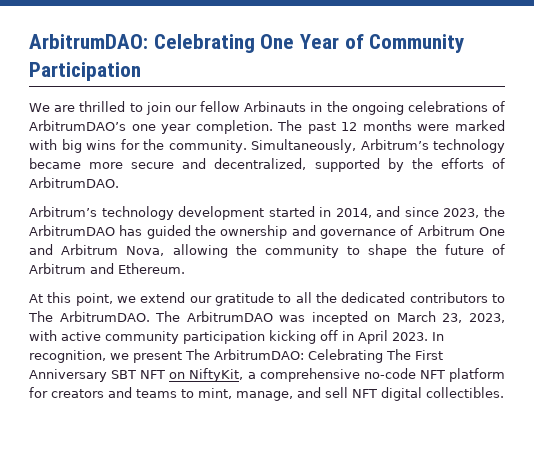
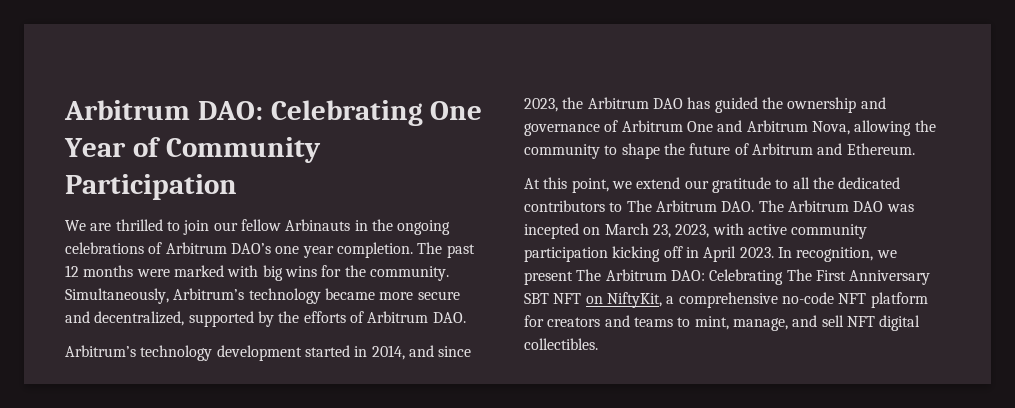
[29,34,148,49] ArbitrumDAO: -> [64,100,263,120] Arbitrum DAO:
[29,120,126,131] ArbitrumDAO’s -> [165,242,271,254] Arbitrum DAO’s
[29,177,119,188] ArbitrumDAO. -> [367,311,466,323] Arbitrum DAO.
[29,225,115,236] ArbitrumDAO -> [587,97,683,109] Arbitrum DAO
[59,311,273,322] ArbitrumDAO. The ArbitrumDAO -> [655,200,884,212] Arbitrum DAO. The Arbitrum DAO
[214,349,304,360] ArbitrumDAO: -> [605,269,705,281] Arbitrum DAO:

